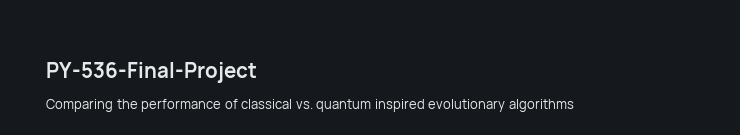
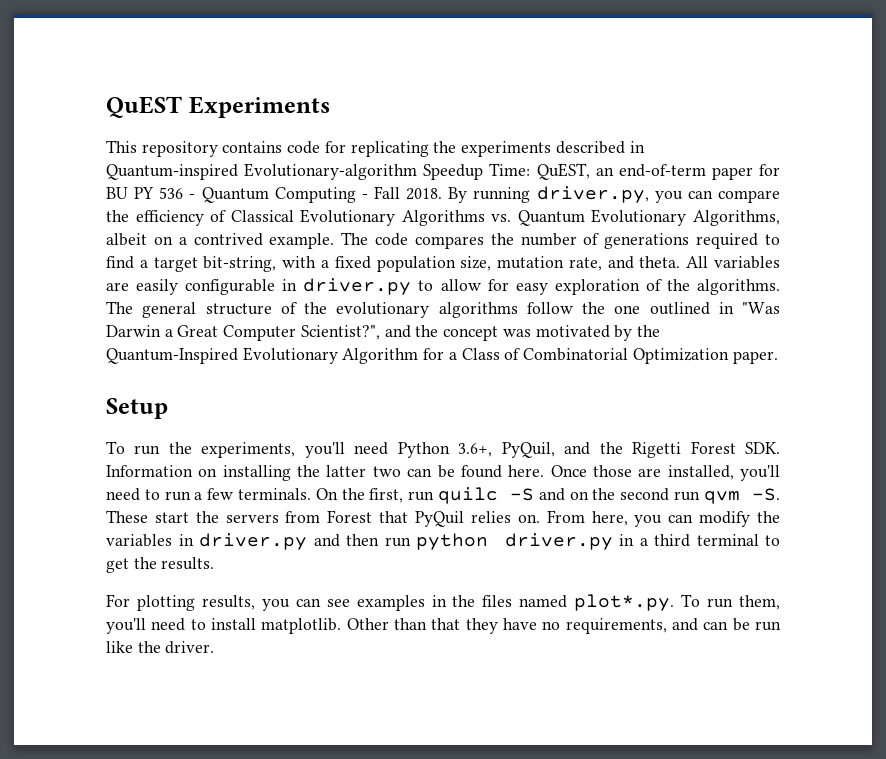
[46,62,257,83] [46,99,574,112] PY-536-Final-Project // Comparing the performance of classical vs. quantum inspired evolutionary algorithms -> [106,96,330,118] [106,140,645,157] [106,163,780,180] [106,186,780,203] [106,209,780,226] [106,232,780,249] [106,256,781,272] [106,278,781,295] [106,301,780,318] [106,325,660,341] [106,347,778,364] [106,398,168,419] [106,441,780,458] [106,465,780,481] [106,487,780,504] [106,510,781,527] [106,533,780,550] [106,557,215,573] [106,594,781,611] [106,618,781,634] [106,641,215,654] QuEST Experiments // This repository contains code for replicating the experiments described in Quantum-inspired Evolutionary-algorithm Speedup Time: QuEST, an end-of-term paper for BU PY 536 - Quantum Computing - Fall 2018. By running driver.py, you can compare the efficiency of Classical Evolutionary Algorithms vs. Quantum Evolutionary Algorithms, albeit on a contrived example. The code compares the number of generations required to find a target bit-string, with a fixed population size, mutation rate, and theta. All variables are easily configurable in driver.py to allow for easy exploration of the algorithms. The general structure of the evolutionary algorithms follow the one outlined in "Was Darwin a Great Computer Scientist?", and the concept was motivated by the Quantum-Inspired Evolutionary Algorithm for a Class of Combinatorial Optimization paper. // Setup // To run the experiments, you'll need Python 3.6+, PyQuil, and the Rigetti Forest SDK. Information on installing the latter two can be found here. Once those are installed, you'll need to run a few terminals. On the first, run quilc -S and on the second run qvm -S. These start the servers from Forest that PyQuil relies on. From here, you can modify the variables in driver.py and then run python driver.py in a third terminal to get the results. // For plotting results, you can see examples in the files named plot*.py. To run them, you'll need to install matplotlib. Other than that they have no requirements, and can be run like the driver.

